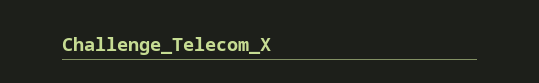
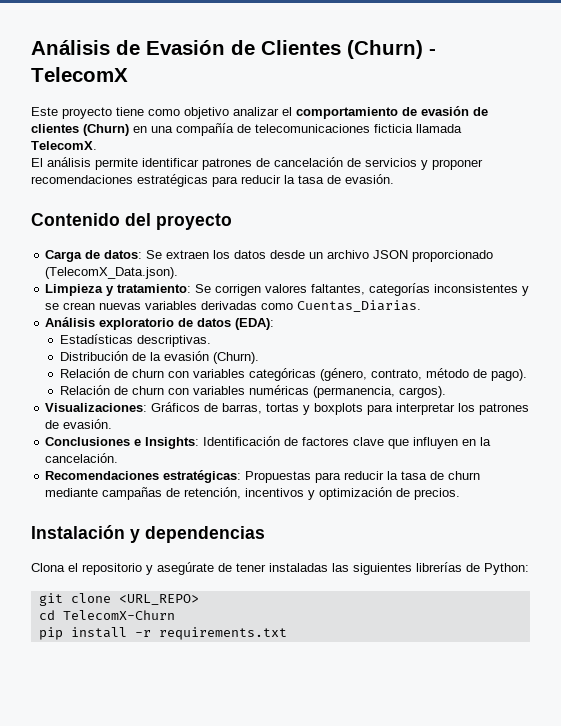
[62,37,271,55] Challenge_Telecom_X -> [31,40,436,59] [31,67,128,82] [31,106,488,119] [31,123,462,136] [31,141,97,150] [31,157,483,170] [31,174,394,187] [31,213,232,230] [45,250,494,262] [45,267,179,279] [45,283,530,296] [45,300,422,312] [45,317,275,330] [60,334,212,347] [60,351,260,364] [60,368,528,381] [60,385,447,398] [45,402,530,415] [45,419,113,429] [45,436,492,449] [45,453,119,463] [45,470,481,483] [45,487,461,500] [31,525,265,543] [31,562,529,575] [38,593,199,606] [38,610,175,620] [38,627,287,640] Análisis de Evasión de Clientes (Churn) - TelecomX // Este proyecto tiene como objetivo analizar el comportamiento de evasión de clientes (Churn) en una compañía de telecomunicaciones ficticia llamada TelecomX. // El análisis permite identificar patrones de cancelación de servicios y proponer recomendaciones estratégicas para reducir la tasa de evasión. // Contenido del proyecto // Carga de datos: Se extraen los datos desde un archivo JSON proporcionado (TelecomX_Data.json). // Limpieza y tratamiento: Se corrigen valores faltantes, categorías inconsistentes y se crean nuevas variables derivadas como Cuentas_Diarias. // Análisis exploratorio de datos (EDA): // Estadísticas descriptivas. // Distribución de la evasión (Churn). // Relación de churn con variables categóricas (género, contrato, método de pago). // Relación de churn con variables numéricas (permanencia, cargos). // Visualizaciones: Gráficos de barras, tortas y boxplots para interpretar los patrones de evasión. // Conclusiones e Insights: Identificación de factores clave que influyen en la cancelación. // Recomendaciones estratégicas: Propuestas para reducir la tasa de churn mediante campañas de retención, incentivos y optimización de precios. // Instalación y dependencias // Clona el repositorio y asegúrate de tener instaladas las siguientes librerías de Python: // git clone <URL_REPO> // cd TelecomX-Churn // pip install -r requirements.txt

